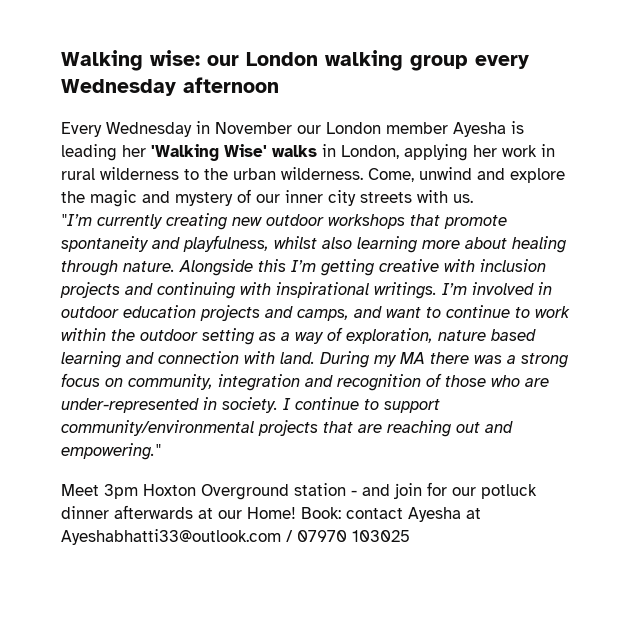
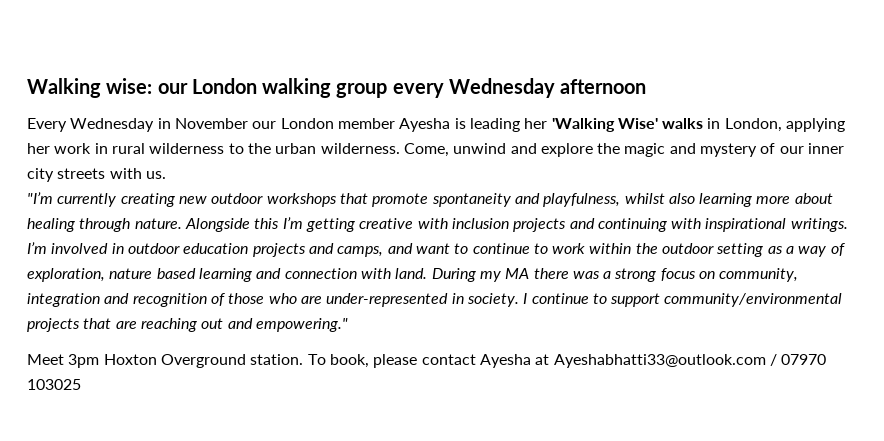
[294,482,537,499] [61,505,341,519] station - and join for our potluck dinner afterwards at our Home! Book: -> [250,354,418,368] station. To book, please

